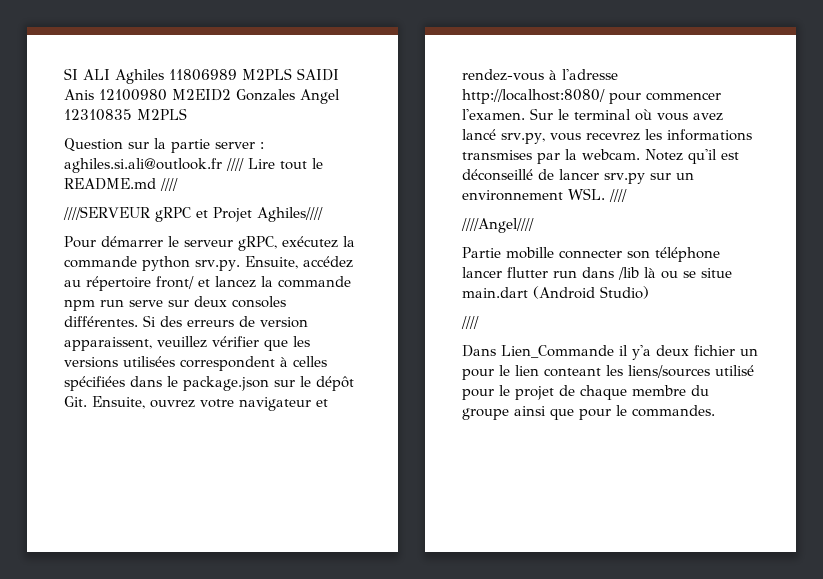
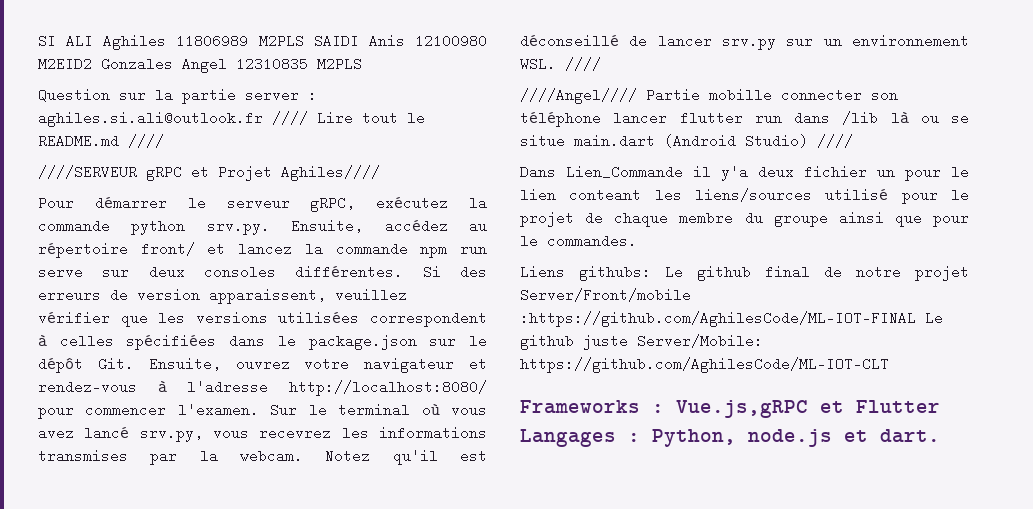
(534, 225) // -> (637, 96) none
(649, 292) // -> (808, 141) none
(715, 411) none -> [520,265,969,281] [520,288,691,302] [520,311,943,327] [520,334,763,350] [520,357,889,373] [520,400,940,418] [520,429,940,447] // Liens githubs: Le github final de notre projet Server/Front/mobile :https://github.com/AghilesCode/ML-IOT-FINAL Le github juste Server/Mobile: https://github.com/AghilesCode/ML-IOT-CLT // Frameworks : Vue.js,gRPC et Flutter Langages : Python, node.js et dart.

